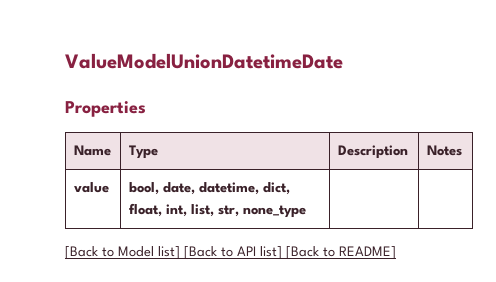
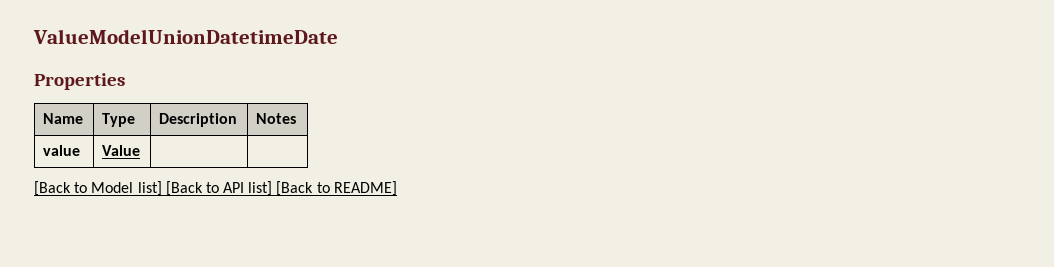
[128,182,290,195] [128,203,306,218] bool, date, datetime, dict, float, int, list, str, none_type -> [102,145,141,156] Value

